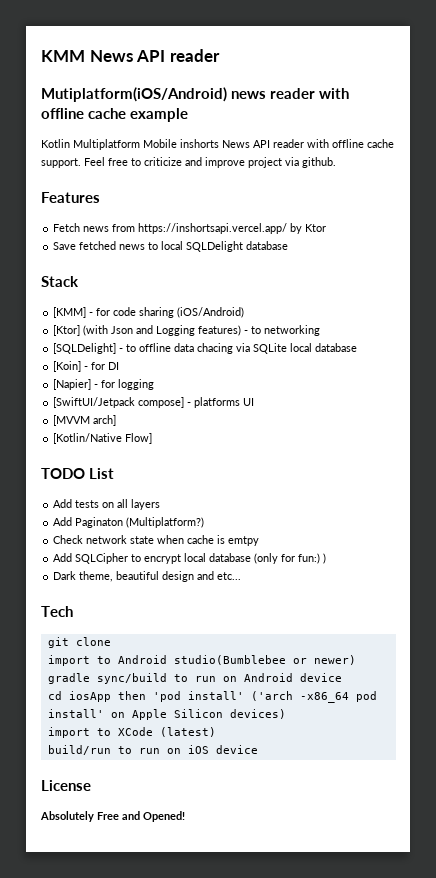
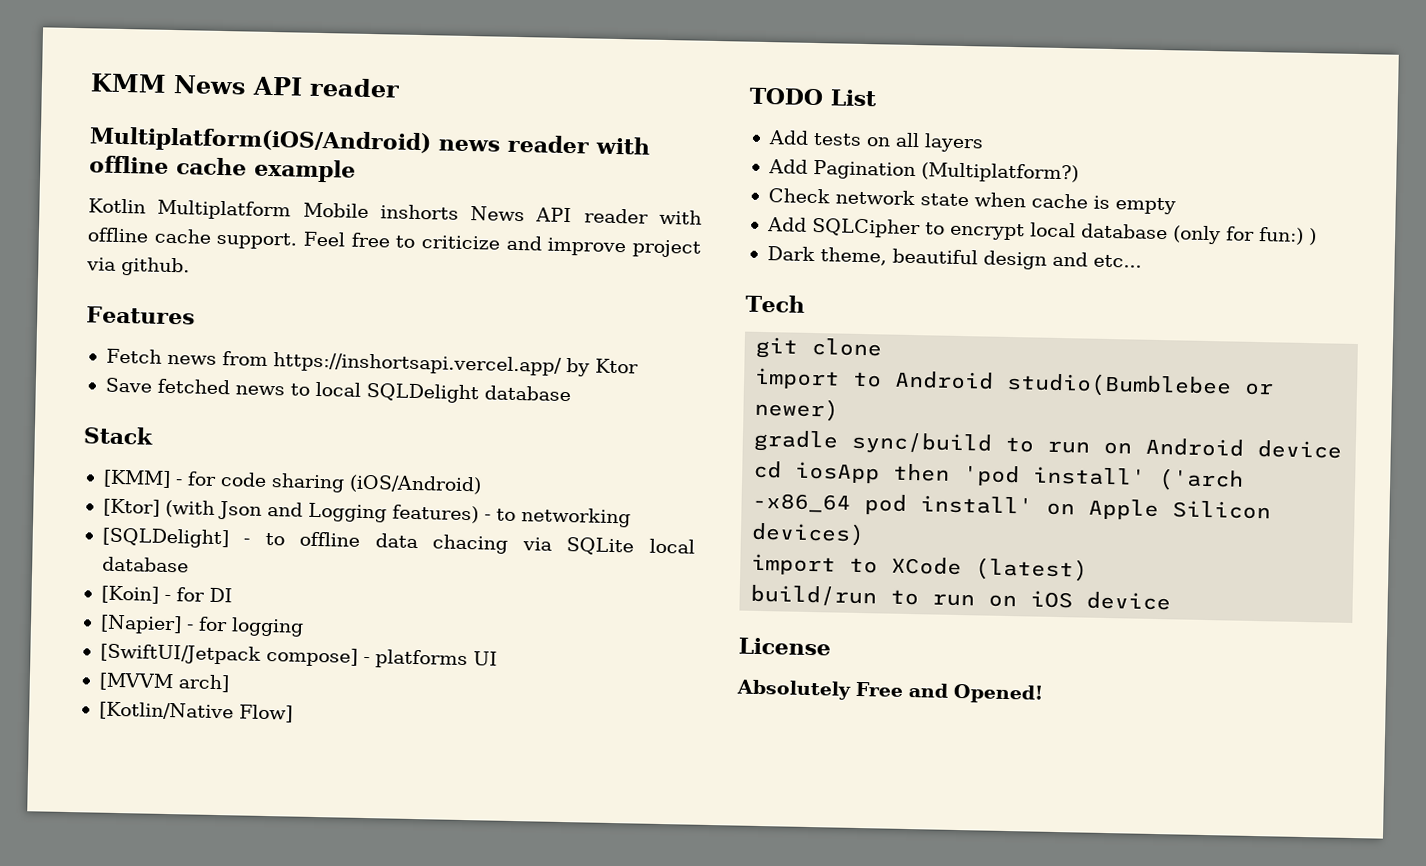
[41,87,227,102] Mutiplatform(iOS/Android) -> [89,126,432,156] Multiplatform(iOS/Android)
[75,517,124,528] Paginaton -> [812,159,916,181] Pagination
[228,536,260,546] emtpy -> [1114,197,1176,215] empty

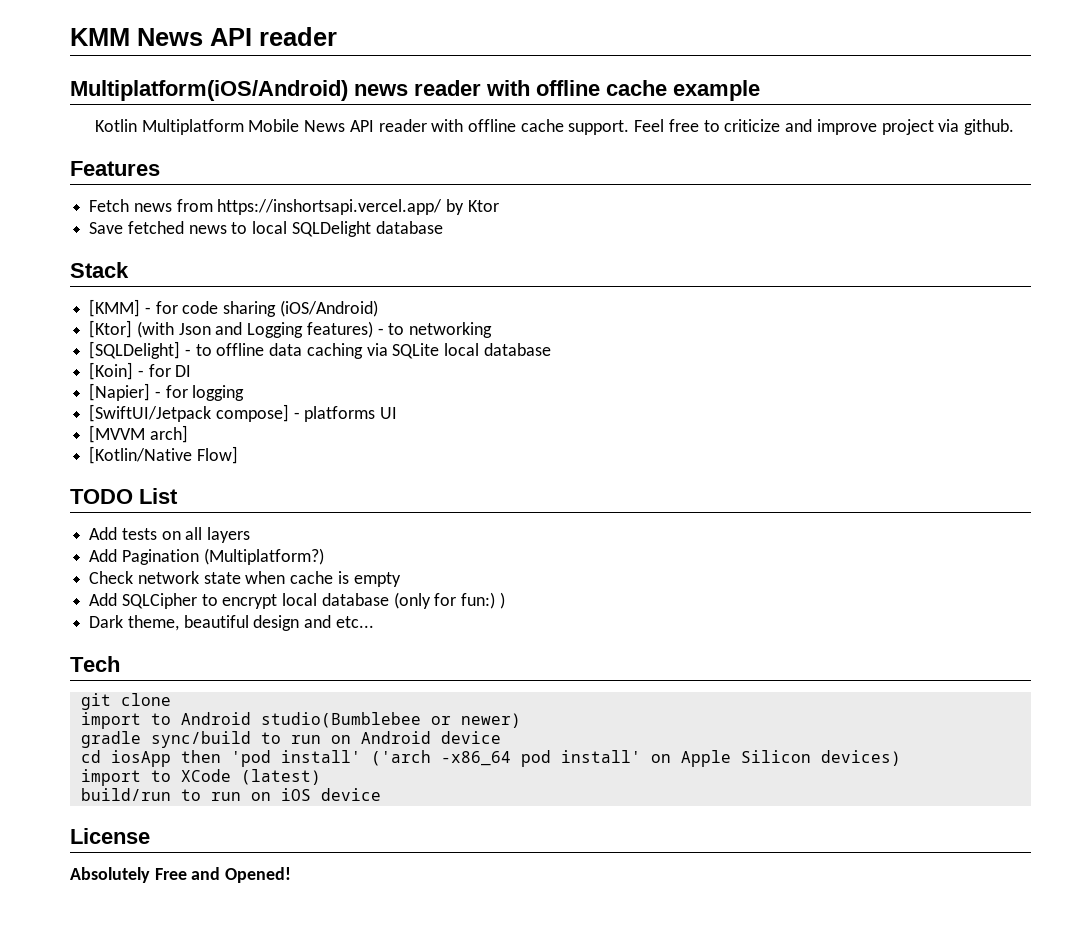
[379,204,459,220] inshorts -> (300, 125) none
[432,534,509,554] chacing -> [306,343,363,359] caching

